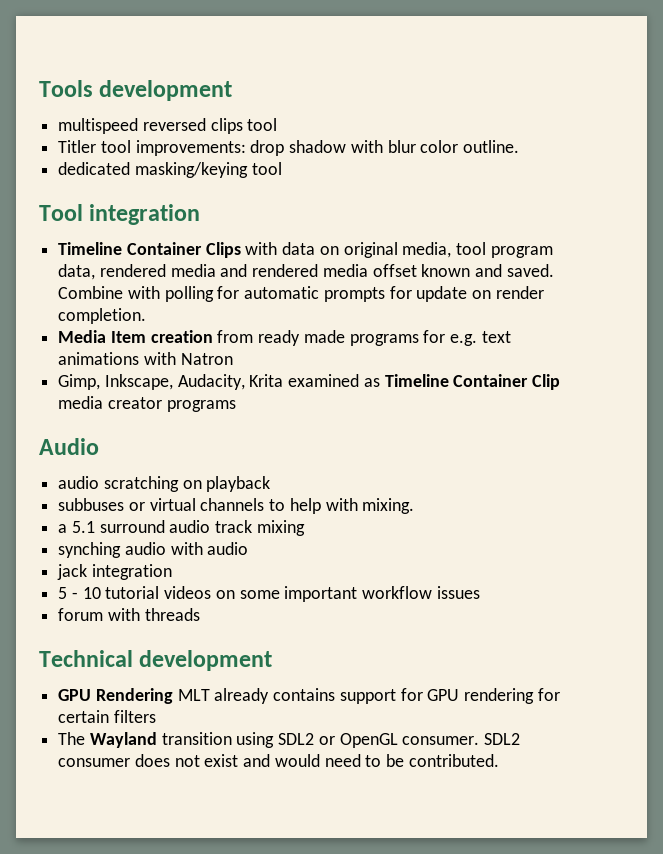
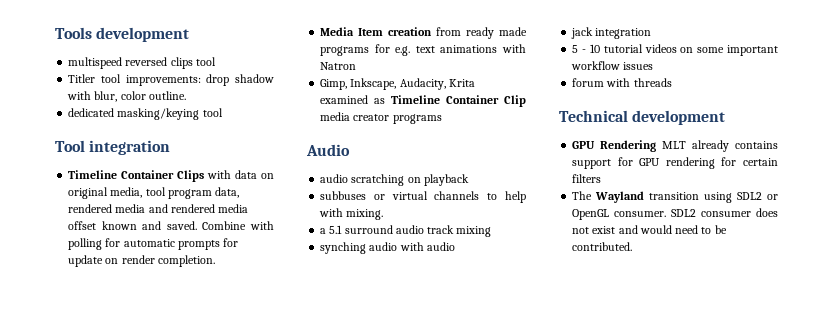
[387,140,416,153] blur -> [94,91,118,102] blur,

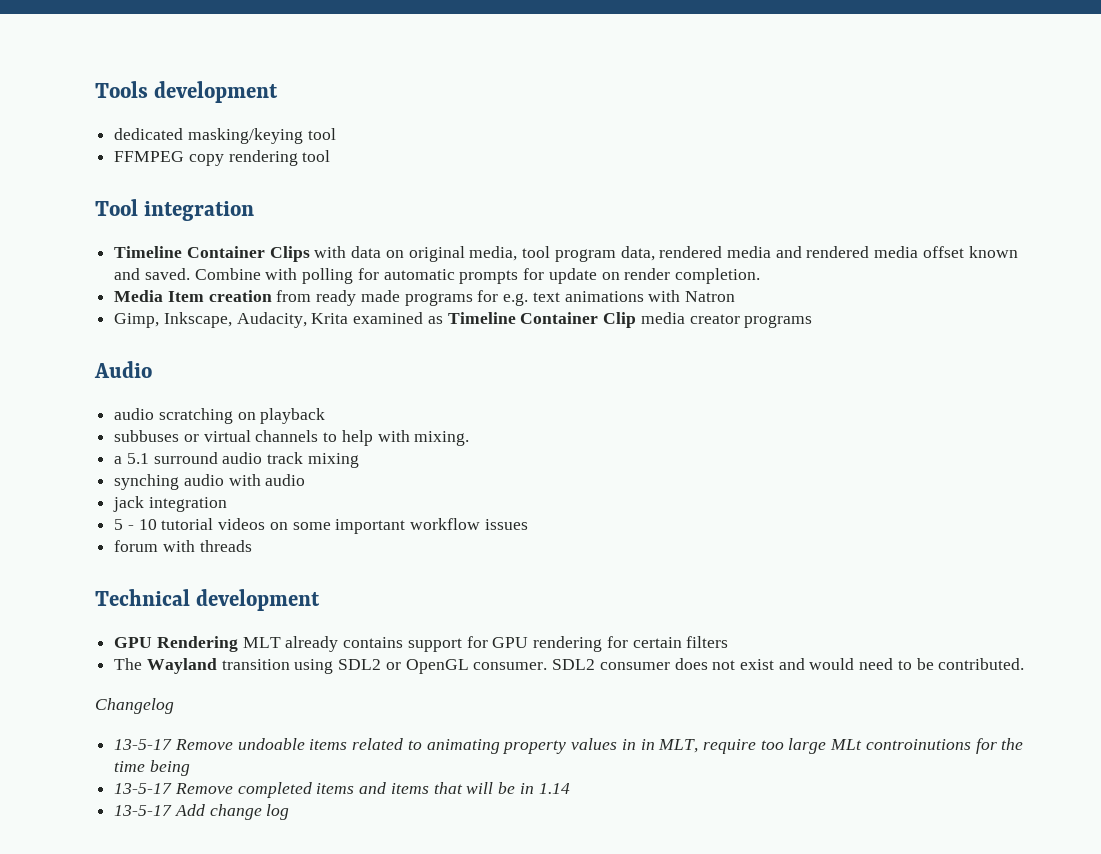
[68,57,216,69] [68,74,274,86] [67,91,186,102] [68,108,200,120] multispeed reversed clips tool // Titler tool improvements: drop shadow with blur, color outline. // dedicated masking/keying -> [114,128,336,144] [114,150,298,166] dedicated masking/keying tool // FFMPEG copy rendering
(633, 246) none -> [95,698,174,714] [114,738,1024,754] [114,760,190,776] [114,782,570,798] [114,804,290,820] // Changelog // 13-5-17 Remove undoable items related to animating property values in in MLT, require too large MLt controinutions for the time being // 13-5-17 Remove completed items and items that will be in 1.14 // 13-5-17 Add change log

